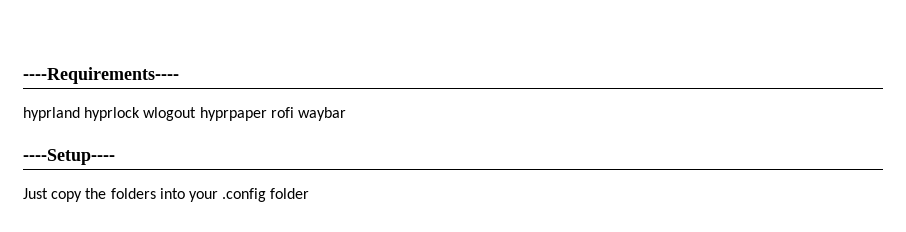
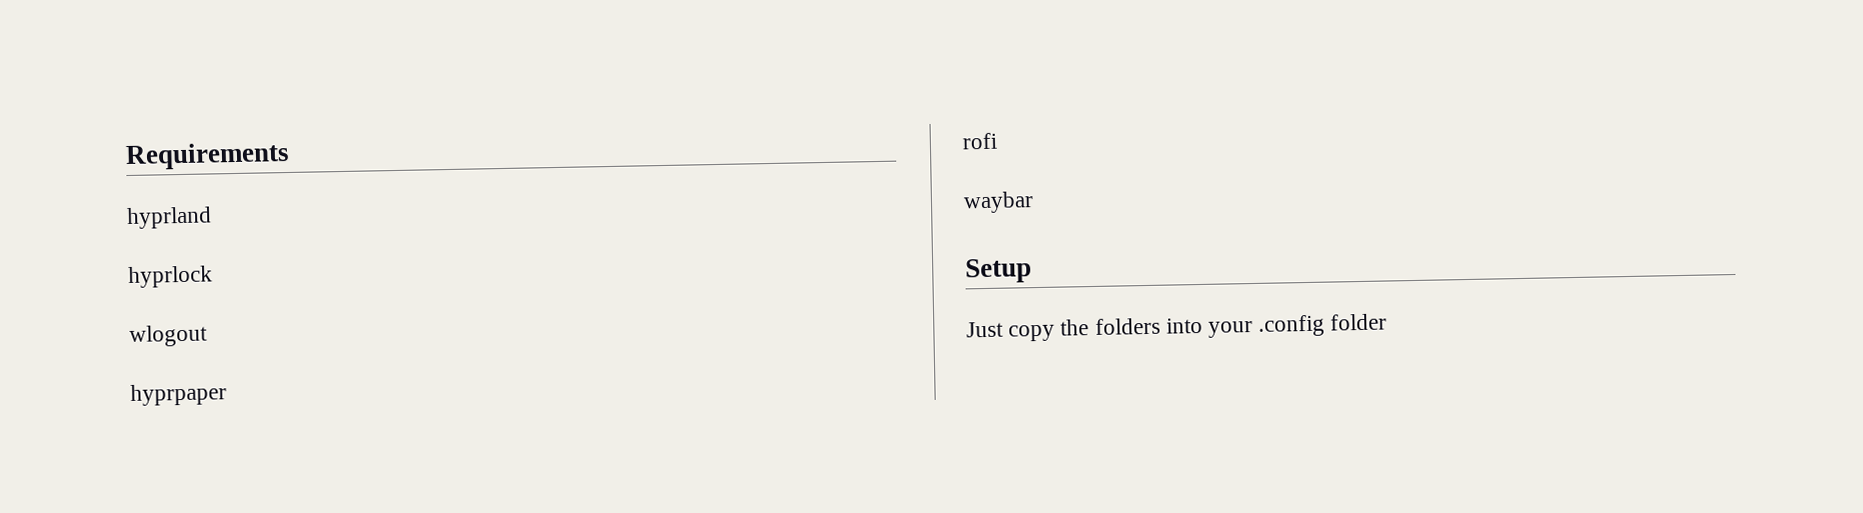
[23,67,179,84] ----Requirements---- -> [125,141,290,171] Requirements
(80, 114) none -> (212, 218) //
(141, 114) none -> (213, 277) //
(197, 114) none -> (208, 335) //
(267, 114) none -> (227, 394) //
(294, 112) none -> (997, 141) //
[23,149,115,165] ----Setup---- -> [965,258,1032,284] Setup

